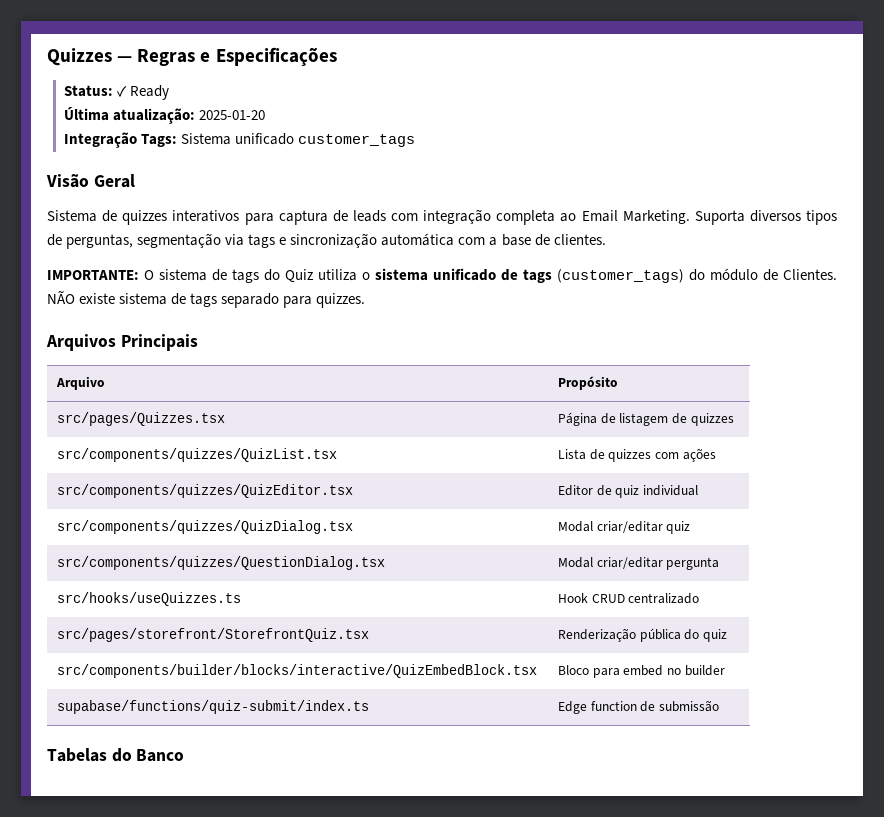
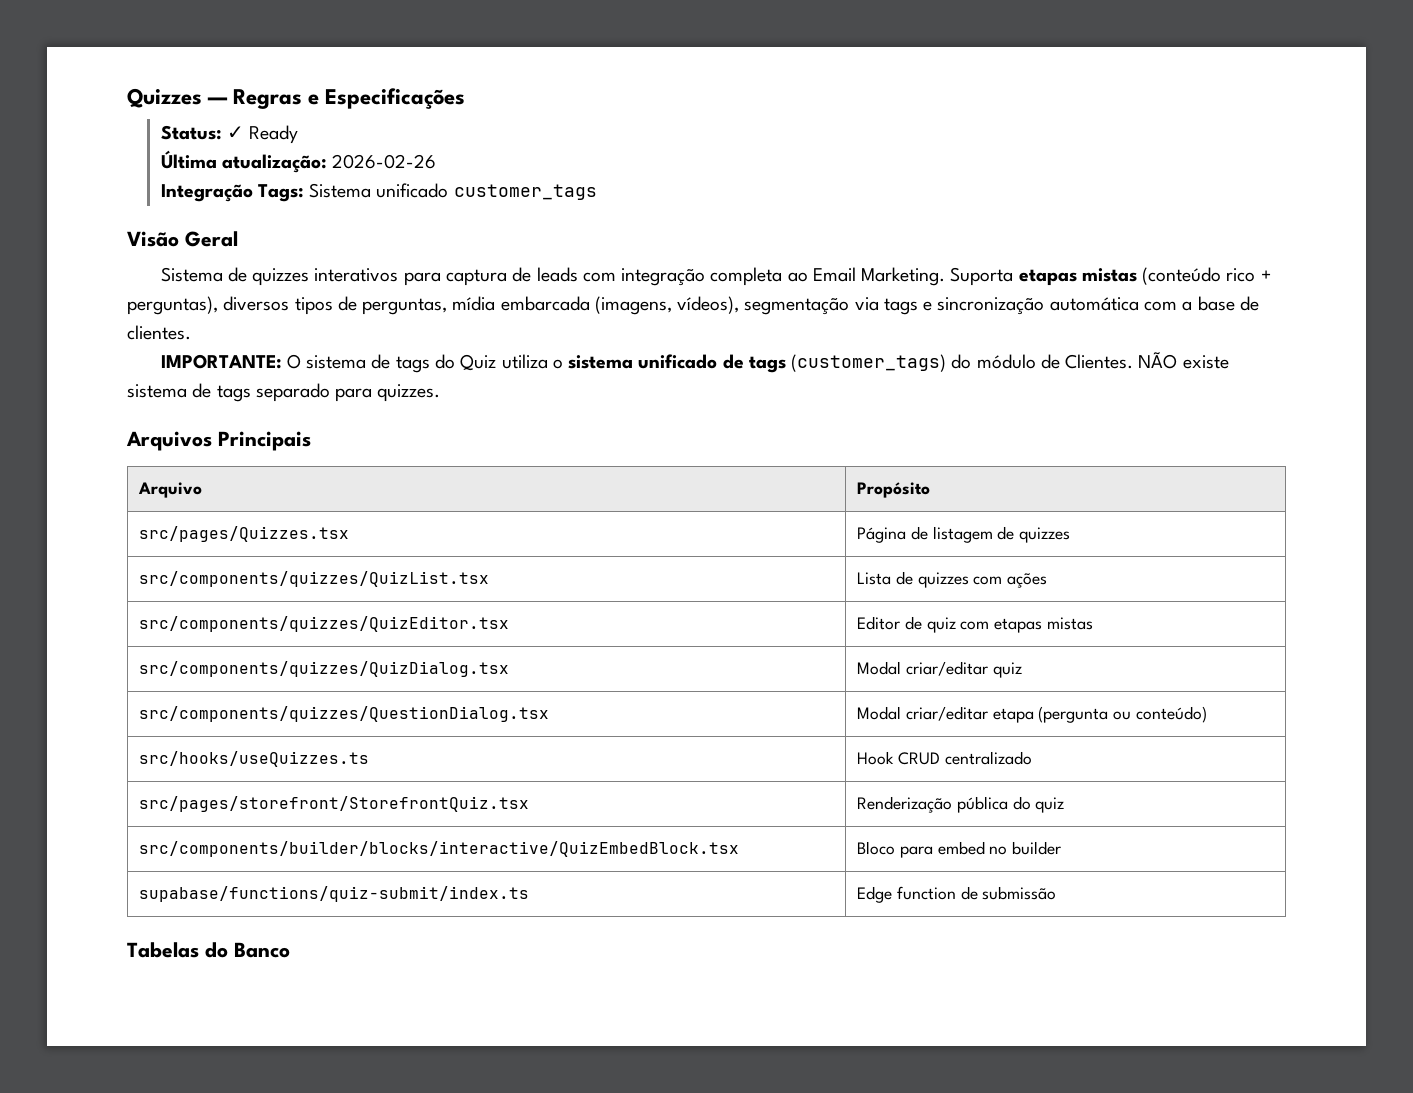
[198,110,265,120] 2025-01-20 -> [332,154,437,169] 2026-02-26
[749,210,837,225] [47,234,134,249] diversos tipos de perguntas, -> [1018,267,1271,286] [127,296,740,315] etapas mistas (conteúdo rico + perguntas), diversos tipos de perguntas, mídia embarcada (imagens, vídeos),
[643,485,699,496] individual -> [960,617,1093,633] com etapas mistas
[666,557,720,570] pergunta -> [992,706,1207,723] etapa (pergunta ou conteúdo)

